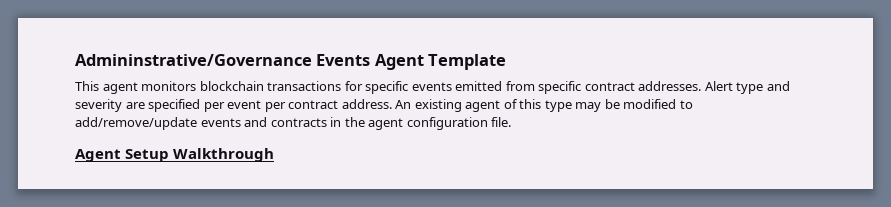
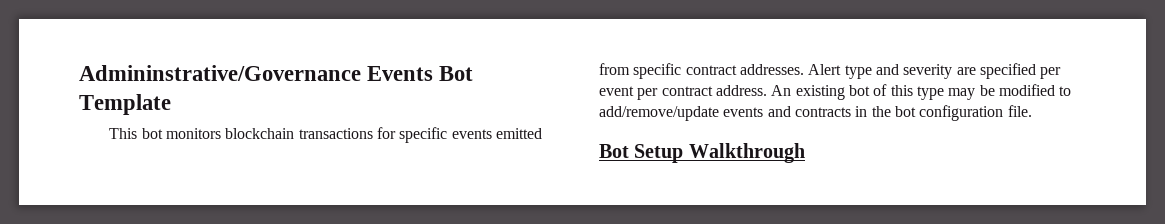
[374,54,424,70] Agent -> [439,66,474,81] Bot
[102,82,138,94] agent -> [141,128,163,139] bot
[465,100,501,112] agent -> [848,85,870,96] bot
[368,118,404,130] agent -> [894,106,916,117] bot
[75,149,121,162] Agent -> [599,144,629,158] Bot

